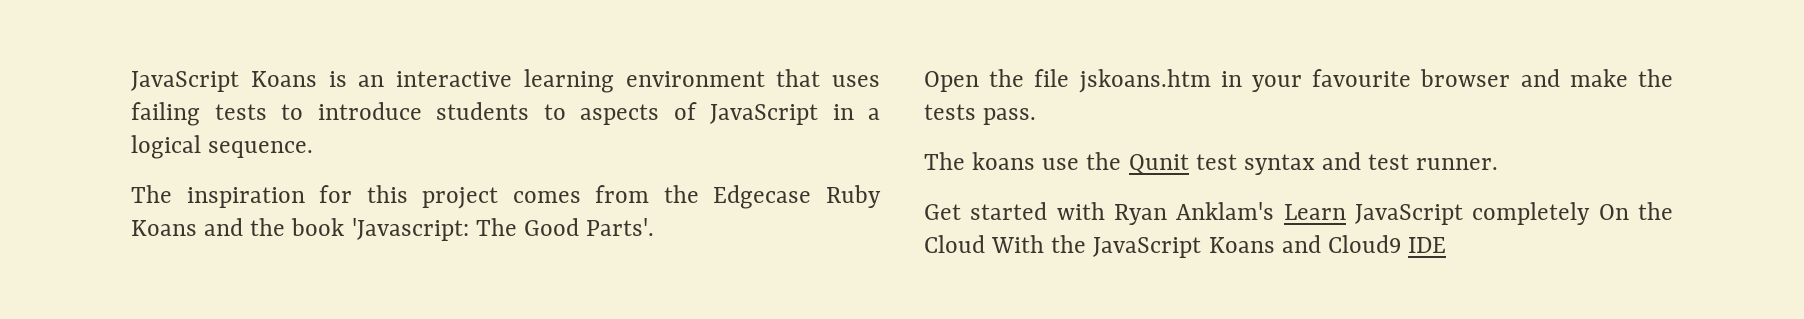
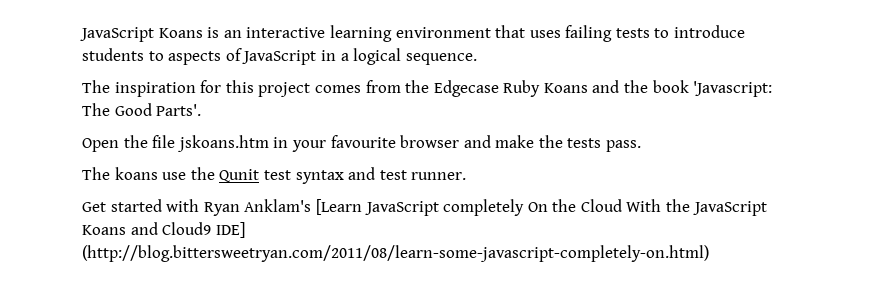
[1283,204,1346,220] Learn -> [315,199,362,215] [Learn
[1408,237,1447,253] IDE -> [215,222,245,238] [82,245,709,262] IDE] (http://blog.bittersweetryan.com/2011/08/learn-some-javascript-completely-on.html)

